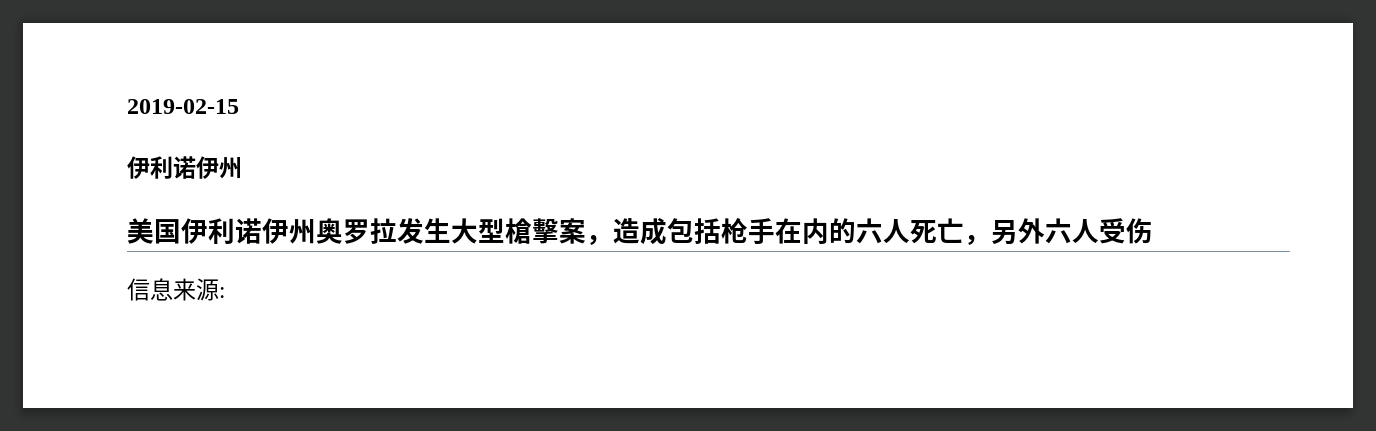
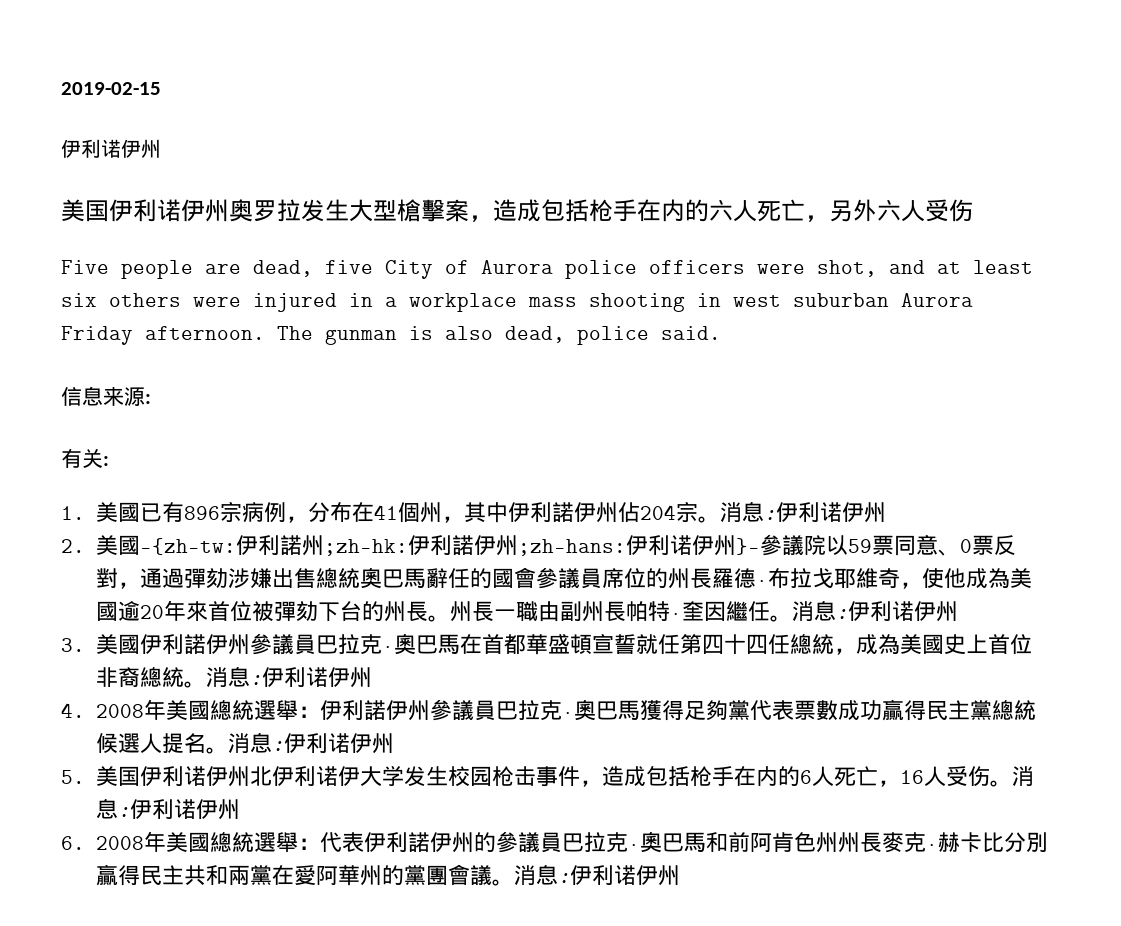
[127,278,225,301] 信息来源: -> [61,260,1033,279] [61,293,973,312] [61,326,721,345] [61,386,151,406] [61,448,109,468] [61,501,887,523] [61,534,1017,556] [96,567,1033,589] [96,600,959,622] [61,633,1033,655] [96,666,373,688] [61,699,1037,721] [96,732,395,754] [61,766,1035,787] [96,798,241,820] [61,831,1049,853] [96,864,681,886] Five people are dead, five City of Aurora police officers were shot, and at least six others were injured in a workplace mass shooting in west suburban Aurora Friday afternoon. The gunman is also dead, police said. // 信息来源: // 有关: // 1.美國已有896宗病例，分布在41個州，其中伊利諾伊州佔204宗。消息:伊利诺伊州 // 2.美國-{zh-tw:伊利諾州;zh-hk:伊利諾伊州;zh-hans:伊利诺伊州}-參議院以59票同意、0票反對，通過彈劾涉嫌出售總統奧巴馬辭任的國會參議員席位的州長羅德·布拉戈耶維奇，使他成為美國逾20年來首位被彈劾下台的州長。州長一職由副州長帕特·奎因繼任。消息:伊利诺伊州 // 3.美國伊利諾伊州參議員巴拉克·奧巴馬在首都華盛頓宣誓就任第四十四任總統，成為美國史上首位非裔總統。消息:伊利诺伊州 // 4. 2008年美國總統選舉：伊利諾伊州參議員巴拉克·奧巴馬獲得足夠黨代表票數成功贏得民主黨總統候選人提名。消息:伊利诺伊州 // 5.美国伊利诺伊州北伊利诺伊大学发生校园枪击事件，造成包括枪手在内的6人死亡，16人受伤。消息:伊利诺伊州 // 6. 2008年美國總統選舉：代表伊利諾伊州的參議員巴拉克·奧巴馬和前阿肯色州州長麥克·赫卡比分別贏得民主共和兩黨在愛阿華州的黨團會議。消息:伊利诺伊州

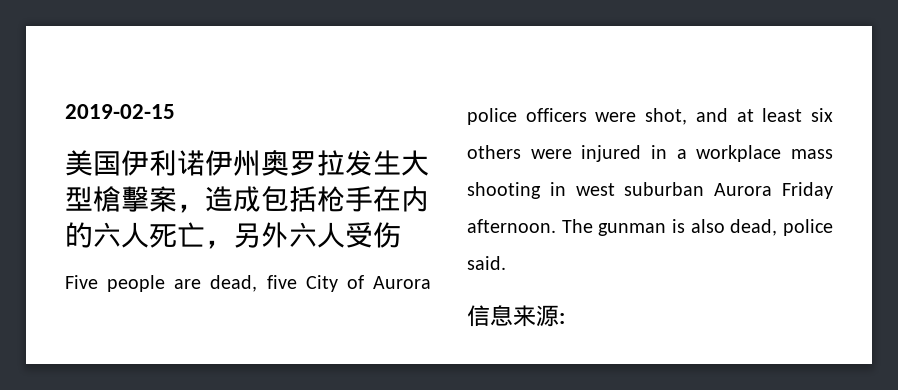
[61,139,161,159] // 伊利诺伊州 -> (175, 111) none
[61,448,109,468] [61,501,887,523] [61,534,1017,556] [96,567,1033,589] [96,600,959,622] [61,633,1033,655] [96,666,373,688] [61,699,1037,721] [96,732,395,754] [61,766,1035,787] [96,798,241,820] [61,831,1049,853] [96,864,681,886] // 有关: // 1.美國已有896宗病例，分布在41個州，其中伊利諾伊州佔204宗。消息:伊利诺伊州 // 2.美國-{zh-tw:伊利諾州;zh-hk:伊利諾伊州;zh-hans:伊利诺伊州}-參議院以59票同意、0票反對，通過彈劾涉嫌出售總統奧巴馬辭任的國會參議員席位的州長羅德·布拉戈耶維奇，使他成為美國逾20年來首位被彈劾下台的州長。州長一職由副州長帕特·奎因繼任。消息:伊利诺伊州 // 3.美國伊利諾伊州參議員巴拉克·奧巴馬在首都華盛頓宣誓就任第四十四任總統，成為美國史上首位非裔總統。消息:伊利诺伊州 // 4. 2008年美國總統選舉：伊利諾伊州參議員巴拉克·奧巴馬獲得足夠黨代表票數成功贏得民主黨總統候選人提名。消息:伊利诺伊州 // 5.美国伊利诺伊州北伊利诺伊大学发生校园枪击事件，造成包括枪手在内的6人死亡，16人受伤。消息:伊利诺伊州 // 6. 2008年美國總統選舉：代表伊利諾伊州的參議員巴拉克·奧巴馬和前阿肯色州州長麥克·赫卡比分別贏得民主共和兩黨在愛阿華州的黨團會議。消息:伊利诺伊州 -> (565, 318) none

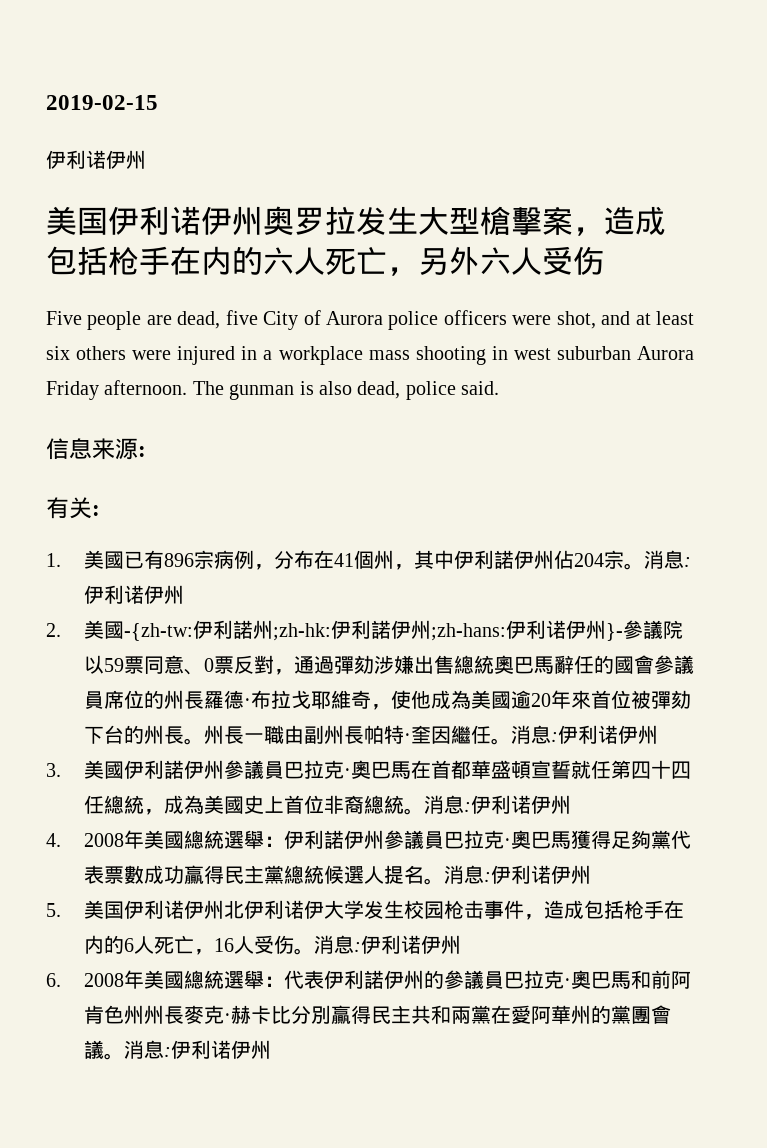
(175, 111) none -> [46,150,146,170] // 伊利诺伊州
(565, 318) none -> [46,497,100,519] [46,550,691,570] [83,585,184,605] [46,620,683,641] [83,655,694,675] [83,690,691,710] [83,725,658,745] [46,760,691,780] [83,795,571,815] [46,830,691,850] [83,865,591,885] [46,900,684,920] [83,935,461,955] [46,970,691,990] [83,1005,671,1025] [83,1040,271,1060] // 有关: // 1.美國已有896宗病例，分布在41個州，其中伊利諾伊州佔204宗。消息:伊利诺伊州 // 2.美國-{zh-tw:伊利諾州;zh-hk:伊利諾伊州;zh-hans:伊利诺伊州}-參議院以59票同意、0票反對，通過彈劾涉嫌出售總統奧巴馬辭任的國會參議員席位的州長羅德·布拉戈耶維奇，使他成為美國逾20年來首位被彈劾下台的州長。州長一職由副州長帕特·奎因繼任。消息:伊利诺伊州 // 3.美國伊利諾伊州參議員巴拉克·奧巴馬在首都華盛頓宣誓就任第四十四任總統，成為美國史上首位非裔總統。消息:伊利诺伊州 // 4. 2008年美國總統選舉：伊利諾伊州參議員巴拉克·奧巴馬獲得足夠黨代表票數成功贏得民主黨總統候選人提名。消息:伊利诺伊州 // 5.美国伊利诺伊州北伊利诺伊大学发生校园枪击事件，造成包括枪手在内的6人死亡，16人受伤。消息:伊利诺伊州 // 6. 2008年美國總統選舉：代表伊利諾伊州的參議員巴拉克·奧巴馬和前阿肯色州州長麥克·赫卡比分別贏得民主共和兩黨在愛阿華州的黨團會議。消息:伊利诺伊州

